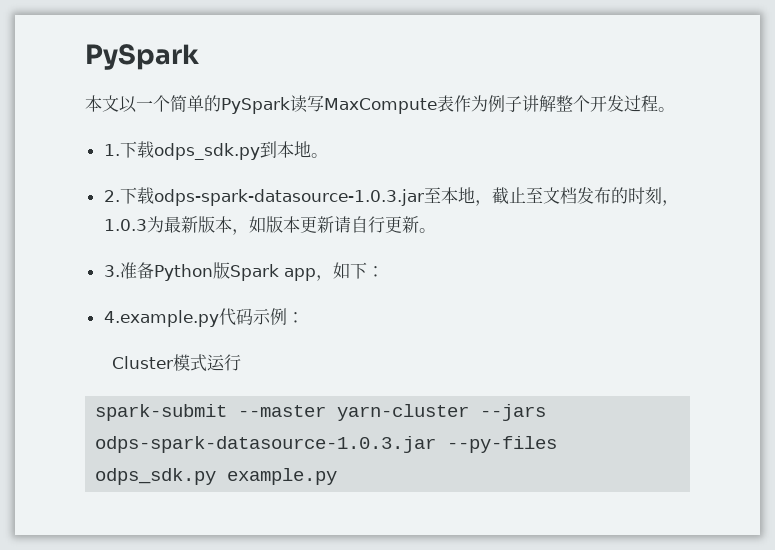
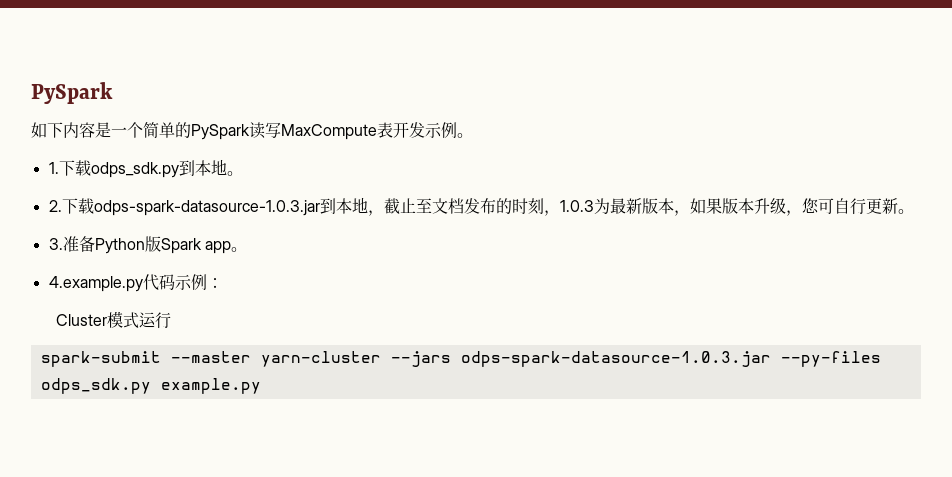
[85,95,137,113] 本文以 -> [31,122,111,138] 如下内容是
[454,95,658,112] 作为例子讲解整个开发过程 -> [393,122,457,138] 开发示例
[423,187,441,203] 至 -> [319,198,336,214] 到
[265,216,351,233] 版本更新请 -> [705,198,834,216] 果版本升级，您可
[315,262,384,281] ，如下： -> [230,247,247,252] 。

